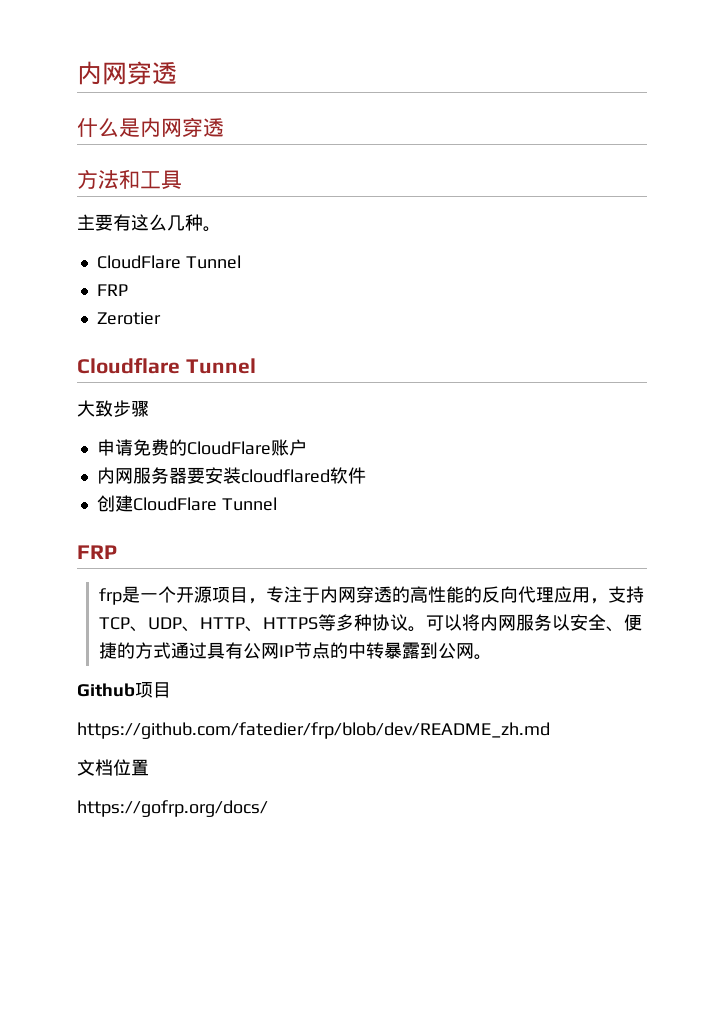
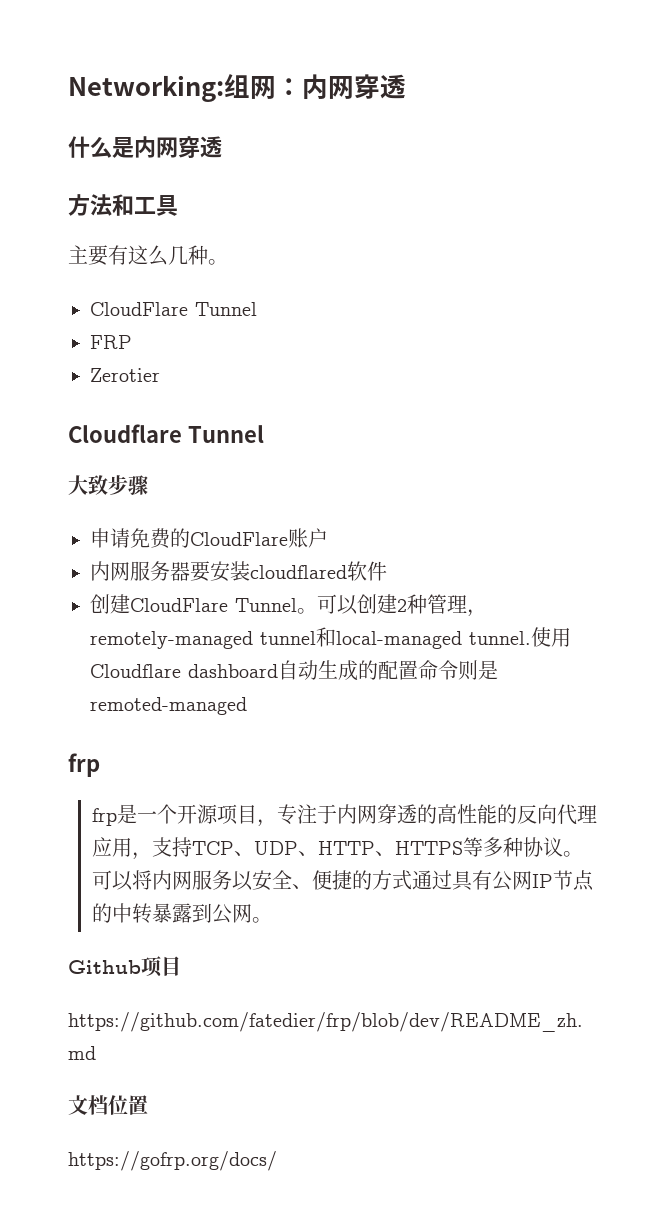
(77, 73) none -> [68,74,302,102] Networking:组网：
[77,545,117,559] // FRP -> [297,594,487,617] [90,627,571,649] [90,660,498,681] [90,697,247,715] [68,753,100,777] 。可以创建2种管理，remotely-managed tunnel和local-managed tunnel.使用Cloudflare dashboard自动生成的配置命令则是remoted-managed // frp

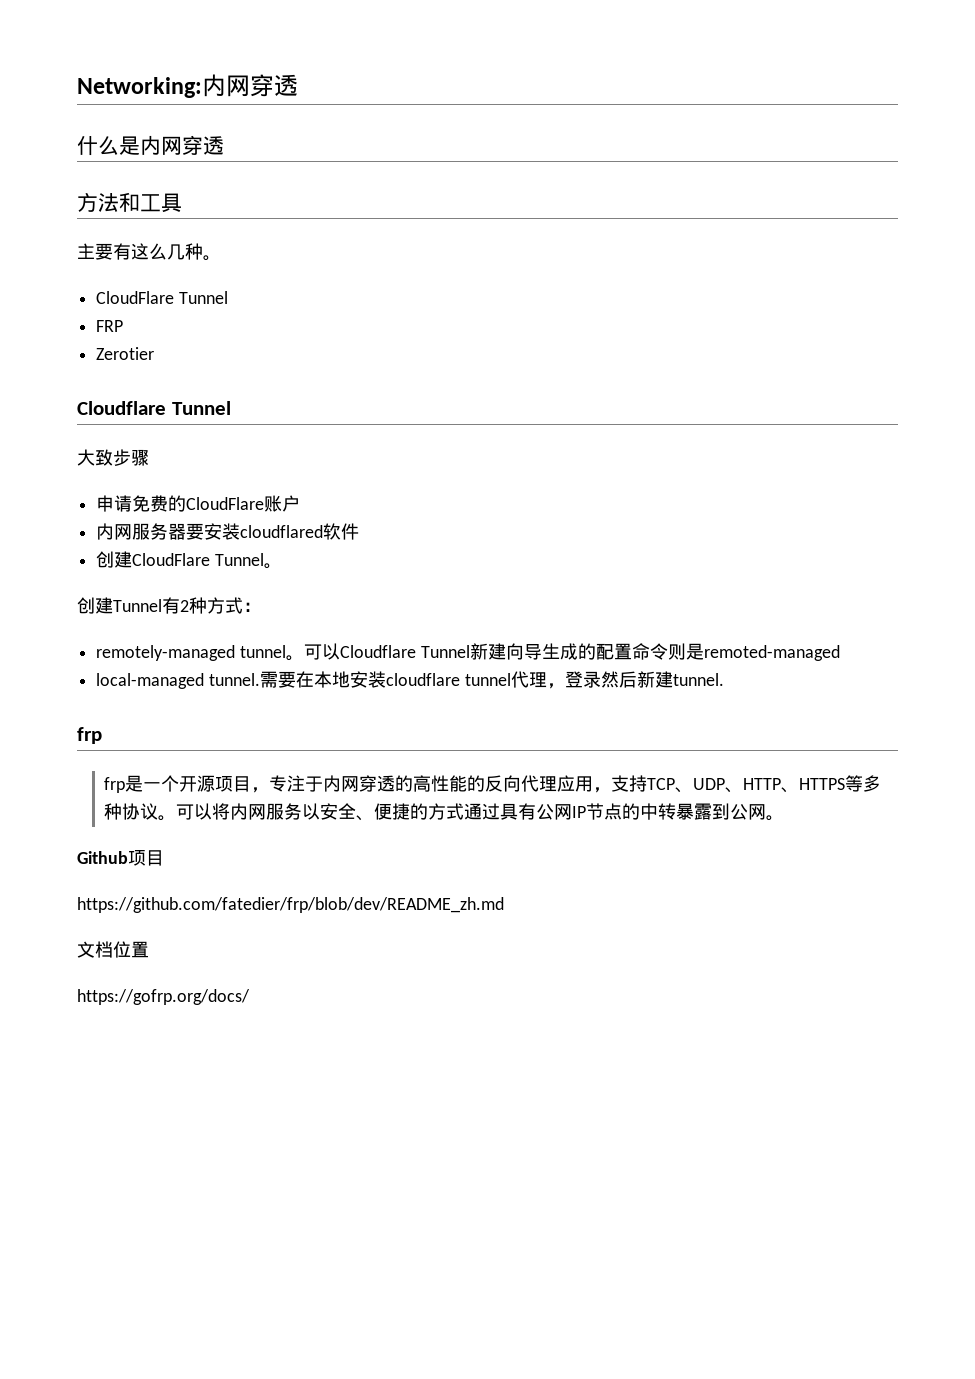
[224,74,302,99] 组网： -> (202, 87) none
[317,594,487,617] [90,627,571,649] [90,660,318,680] 可以创建2种管理，remotely-managed tunnel和local-managed tunnel.使用Cloudflare dashboard自动 -> [77,597,261,614] [96,643,542,661] // 创建Tunnel有2种方式： // remotely-managed tunnel。可以Cloudflare Tunnel新建向导
(247, 706) none -> [96,671,724,689] // local-managed tunnel.需要在本地安装cloudflare tunnel代理，登录然后新建tunnel.

